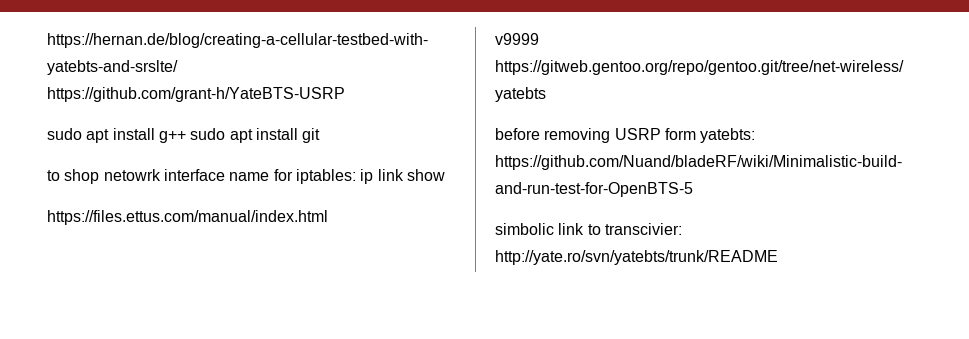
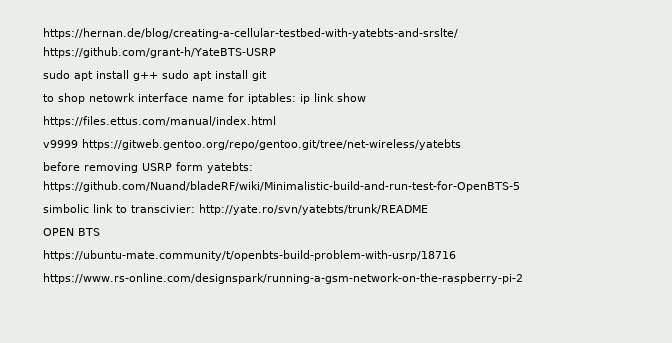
(778, 257) none -> [43,228,100,236] [43,250,456,261] [43,273,523,284] // OPEN BTS // https://ubuntu-mate.community/t/openbts-build-problem-with-usrp/18716 // https://www.rs-online.com/designspark/running-a-gsm-network-on-the-raspberry-pi-2

